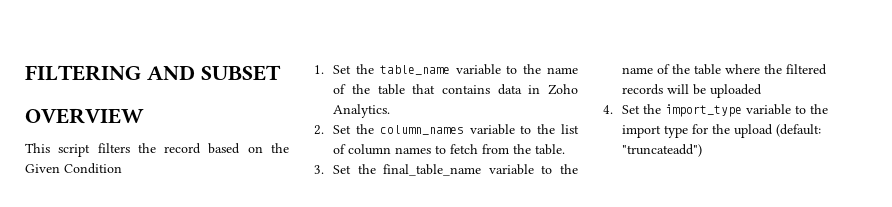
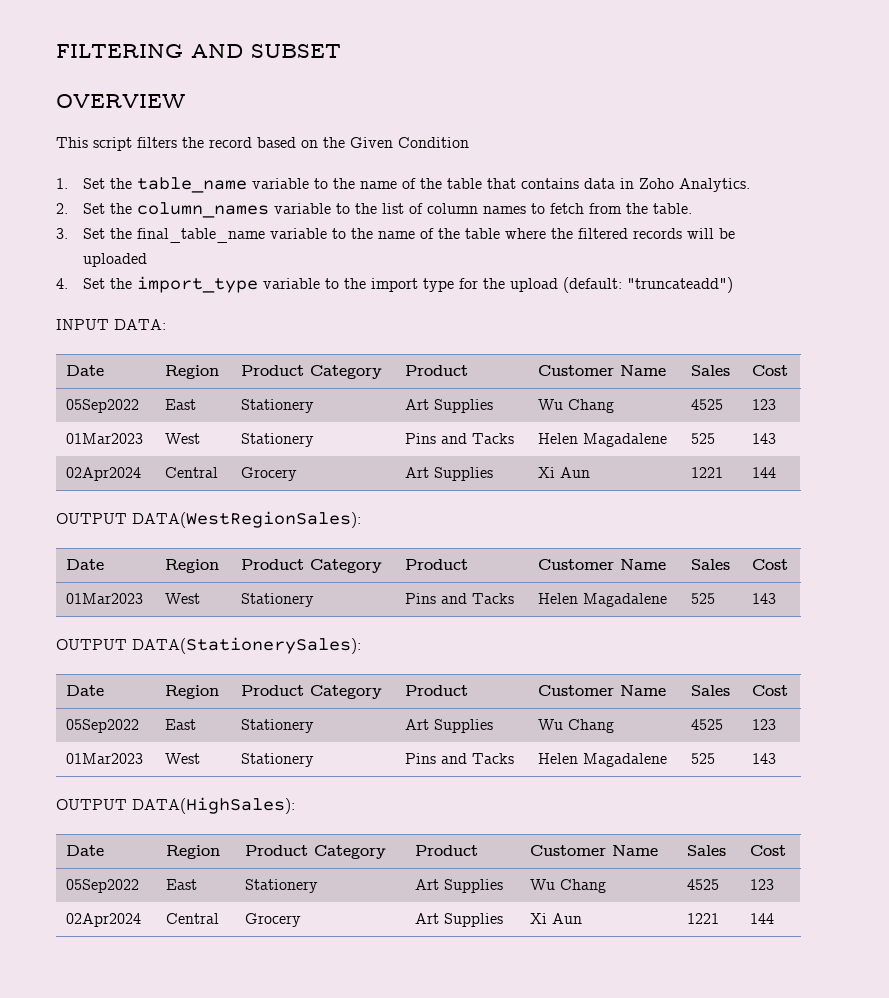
(703, 150) none -> [56,319,166,330] [65,365,104,376] [164,365,219,379] [240,365,382,379] [404,365,468,376] [537,365,666,376] [690,365,730,376] [751,365,788,376] [65,399,139,413] [164,399,196,410] [240,399,314,413] [404,399,493,413] [537,399,614,413] [690,399,723,410] [751,399,776,410] [65,433,143,444] [164,433,200,444] [240,433,314,447] [404,433,514,444] [537,433,667,447] [690,433,715,444] [751,433,776,444] [65,467,141,481] [164,467,218,478] [240,467,297,481] [404,467,493,481] [537,467,590,478] [690,467,723,478] [751,467,776,478] [56,511,361,528] [65,559,104,570] [164,559,219,573] [240,559,382,573] [404,559,468,570] [537,559,666,570] [690,559,730,570] [751,559,788,570] [65,593,143,604] [164,593,200,604] [240,593,314,607] [404,593,514,604] [537,593,667,607] [690,593,715,604] [751,593,776,604] [56,637,361,654] [65,685,104,696] [164,685,219,699] [240,685,382,699] [404,685,468,696] [537,685,666,696] [690,685,730,696] [751,685,788,696] [65,719,139,733] [164,719,196,730] [240,719,314,733] [404,719,493,733] [537,719,614,733] [690,719,723,730] [751,719,776,730] [65,753,143,764] [164,753,200,764] [240,753,314,767] [404,753,514,764] [537,753,667,767] [690,753,715,764] [751,753,776,764] [56,797,295,814] [65,845,104,856] [165,845,220,859] [244,845,386,859] [414,845,478,856] [529,845,658,856] [686,845,726,856] [749,845,786,856] [65,879,139,893] [165,879,197,890] [244,879,318,893] [414,879,503,893] [529,879,606,893] [686,879,719,890] [749,879,774,890] [65,913,141,927] [165,913,219,924] [244,913,301,927] [414,913,503,927] [529,913,582,924] [686,913,719,924] [749,913,774,924] // INPUT DATA: // Date | Region | Product Category | Product | Customer Name | Sales | Cost // 05Sep2022 | East | Stationery | Art Supplies | Wu Chang | 4525 | 123 // 01Mar2023 | West | Stationery | Pins and Tacks | Helen Magadalene | 525 | 143 // 02Apr2024 | Central | Grocery | Art Supplies | Xi Aun | 1221 | 144 // OUTPUT DATA(WestRegionSales): // Date | Region | Product Category | Product | Customer Name | Sales | Cost // 01Mar2023 | West | Stationery | Pins and Tacks | Helen Magadalene | 525 | 143 // OUTPUT DATA(StationerySales): // Date | Region | Product Category | Product | Customer Name | Sales | Cost // 05Sep2022 | East | Stationery | Art Supplies | Wu Chang | 4525 | 123 // 01Mar2023 | West | Stationery | Pins and Tacks | Helen Magadalene | 525 | 143 // OUTPUT DATA(HighSales): // Date | Region | Product Category | Product | Customer Name | Sales | Cost // 05Sep2022 | East | Stationery | Art Supplies | Wu Chang | 4525 | 123 // 02Apr2024 | Central | Grocery | Art Supplies | Xi Aun | 1221 | 144

